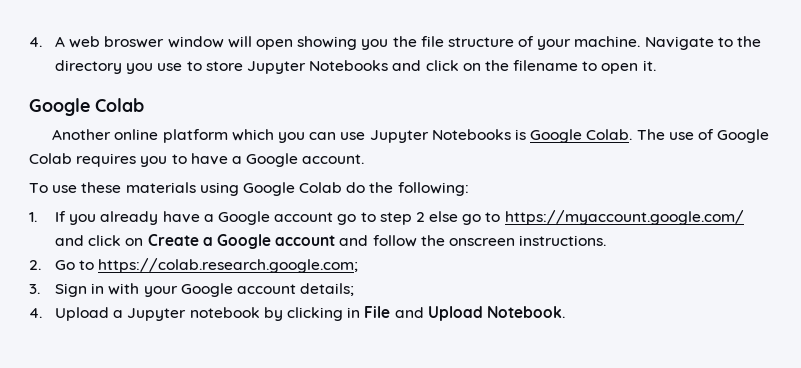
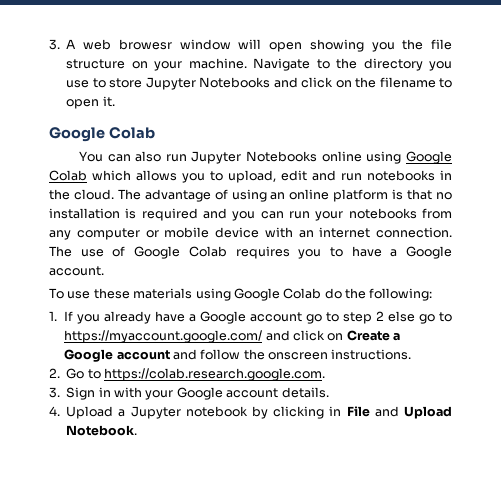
[29,37,42,47] 4. -> [49,39,60,50] 3.
[104,36,165,48] broswer -> [118,39,172,50] browesr
[518,36,535,47] of -> [131,61,148,69] on
[52,129,633,143] Another online platform which you can use Jupyter Notebooks is Google Colab. -> [78,151,452,164] [49,170,452,183] [49,189,453,202] [49,208,452,221] [49,227,452,240] You can also run Jupyter Notebooks online using Google Colab which allows you to upload, edit and run notebooks in the cloud. The advantage of using an online platform is that no installation is required and you can run your notebooks from any computer or mobile device with an internet connection.
[98,258,359,273] https://colab.research.google.com; -> [104,368,325,381] https://colab.research.google.com.
[300,283,355,296] details; -> [281,387,329,398] details.

